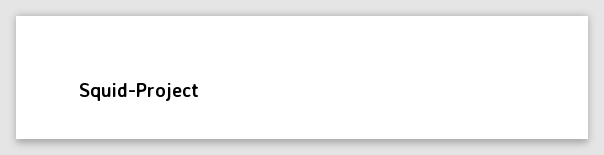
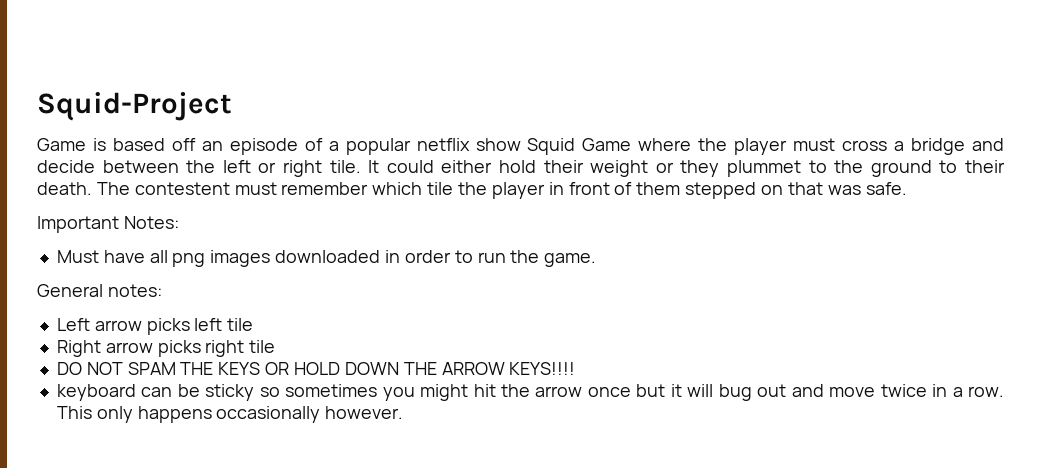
(199, 92) none -> [37,138,1005,155] [37,160,1006,177] [37,182,907,199] [37,216,179,233] [56,250,597,267] [37,284,162,297] [56,318,254,335] [56,340,276,357] [56,362,576,375] [56,384,1005,401] [56,406,404,423] // Game is based off an episode of a popular netflix show Squid Game where the player must cross a bridge and decide between the left or right tile. It could either hold their weight or they plummet to the ground to their death. The contestent must remember which tile the player in front of them stepped on that was safe. // Important Notes: // Must have all png images downloaded in order to run the game. // General notes: // Left arrow picks left tile // Right arrow picks right tile // DO NOT SPAM THE KEYS OR HOLD DOWN THE ARROW KEYS!!!! // keyboard can be sticky so sometimes you might hit the arrow once but it will bug out and move twice in a row. This only happens occasionally however.

